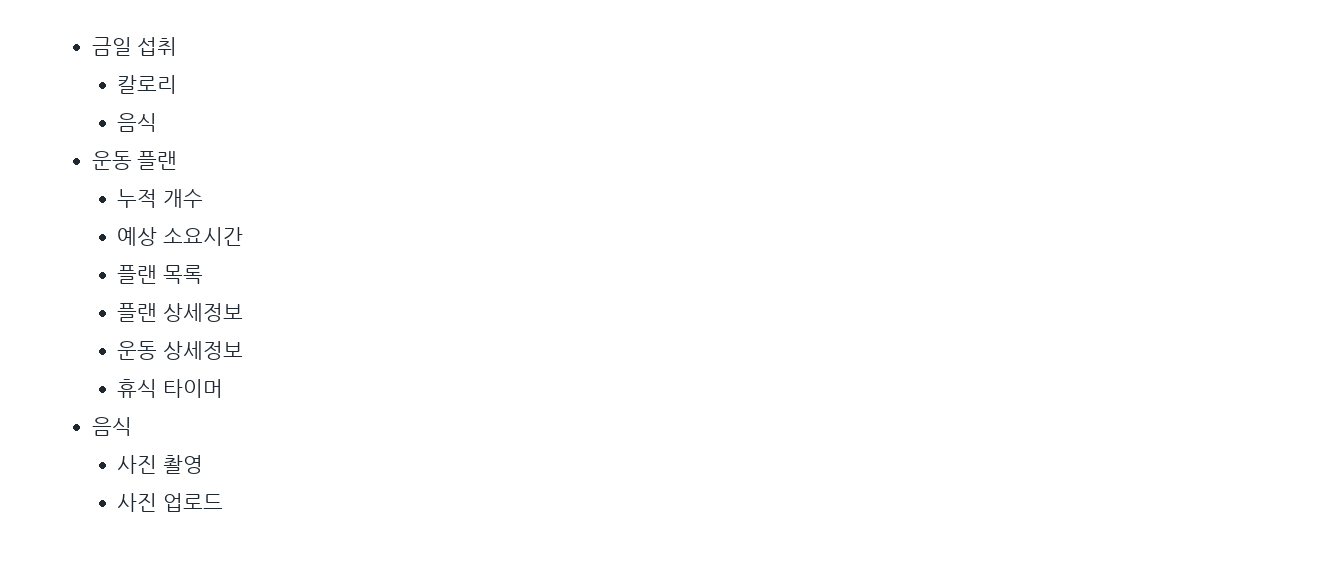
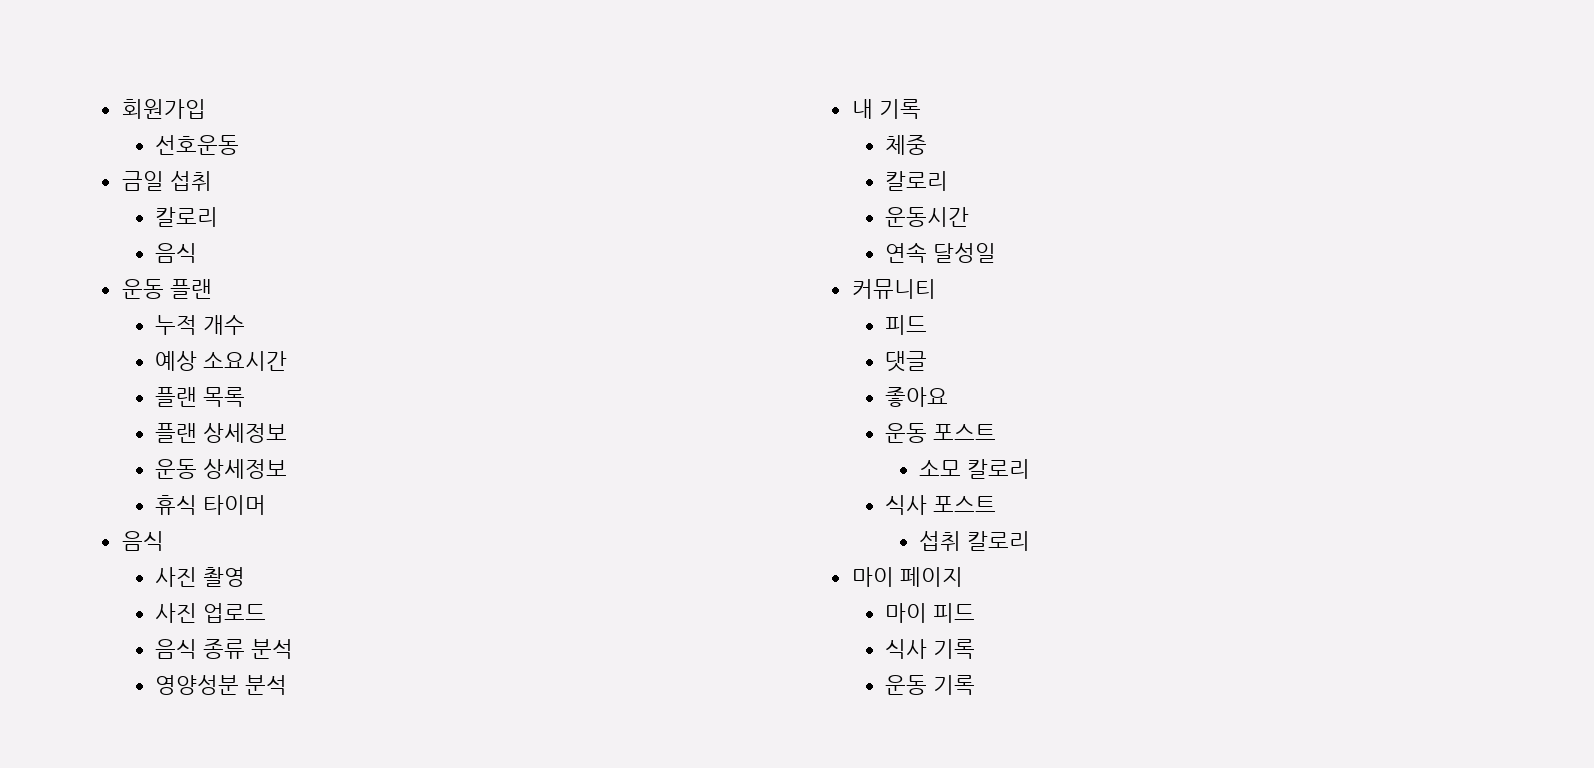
(91, 46) none -> [121,99,206,119] [155,135,240,155] 회원가입 // 선호운동 //
(223, 502) none -> [155,639,294,659] [155,675,288,695] [851,99,921,119] [885,135,928,155] [885,171,949,191] [885,207,970,227] [885,242,997,263] [851,279,936,299] [885,315,928,335] [885,351,928,372] [885,387,949,407] [885,423,997,443] [919,459,1031,479] [885,495,997,515] [919,531,1031,551] [851,567,963,587] [885,603,976,623] [885,639,976,659] [885,675,976,695] // 음식 종류 분석 // 영양성분 분석 // 내 기록 // 체중 // 칼로리 // 운동시간 // 연속 달성일 // 커뮤니티 // 피드 // 댓글 // 좋아요 // 운동 포스트 // 소모 칼로리 // 식사 포스트 // 섭취 칼로리 // 마이 페이지 // 마이 피드 // 식사 기록 // 운동 기록

